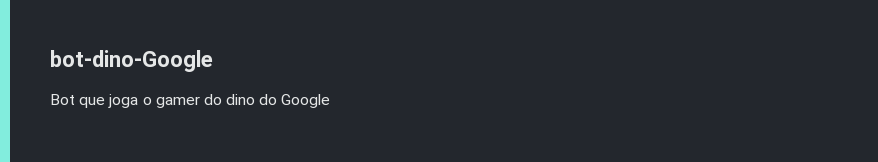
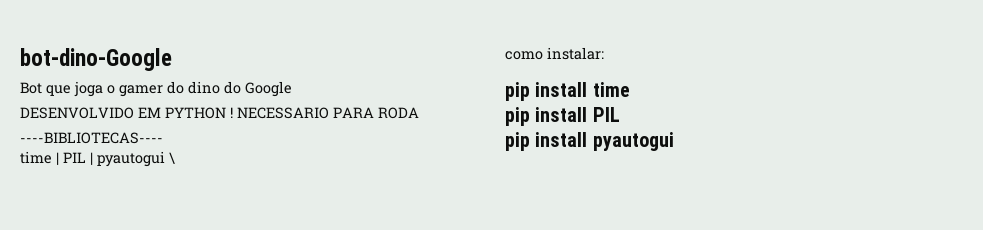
(331, 101) none -> [20,107,419,119] [20,132,163,144] [20,151,175,167] [505,47,604,60] [505,82,630,101] [505,107,620,126] [505,132,674,151] // DESENVOLVIDO EM PYTHON ! NECESSARIO PARA RODA // ----BIBLIOTECAS---- // time | PIL | pyautogui \ // como instalar: // pip install time // pip install PIL // pip install pyautogui

